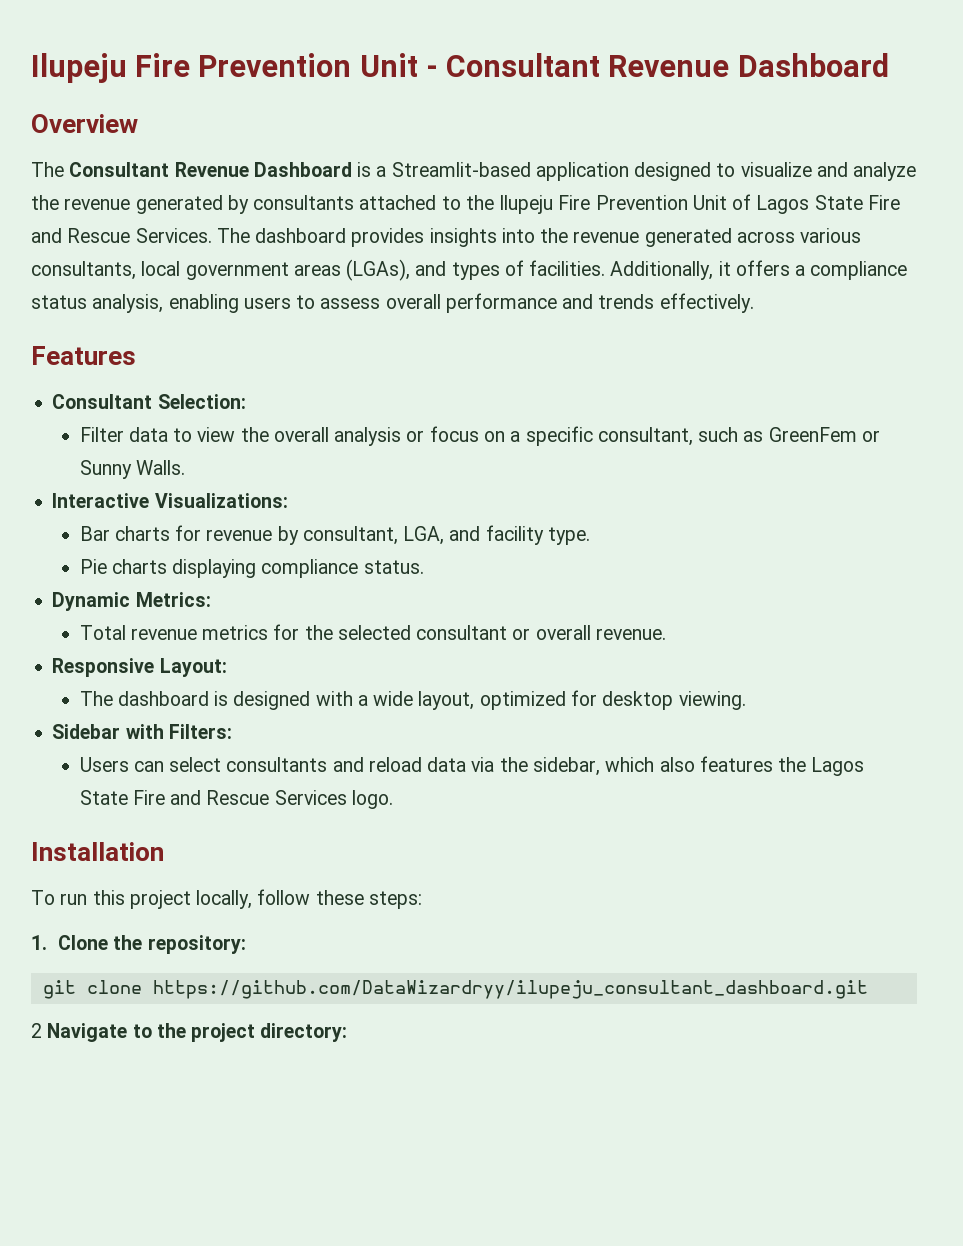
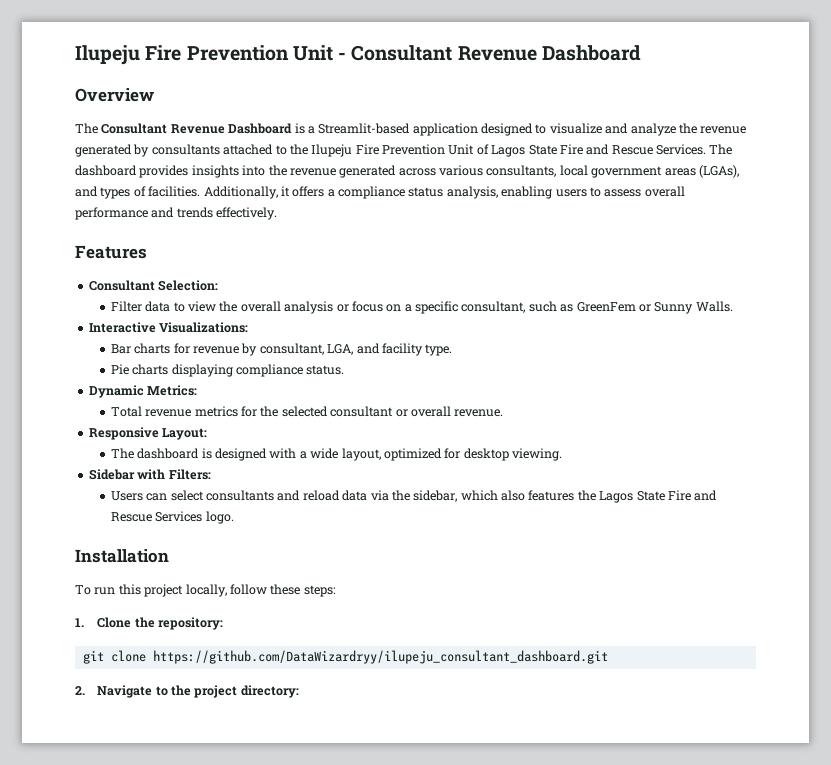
[31,1023,42,1038] 2 -> [75,686,85,695] 2.

